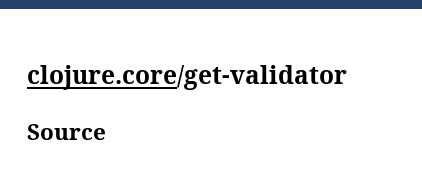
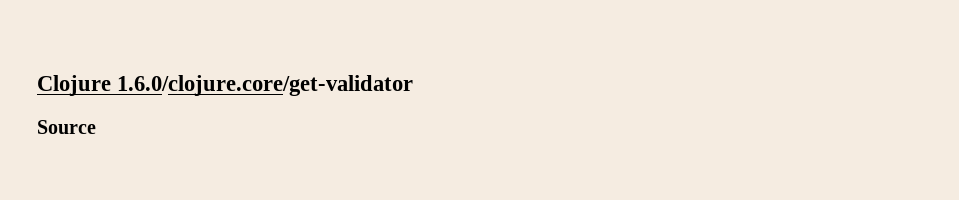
[27,65,347,90] clojure.core/get-validator -> [37,75,414,96] Clojure 1.6.0/clojure.core/get-validator

